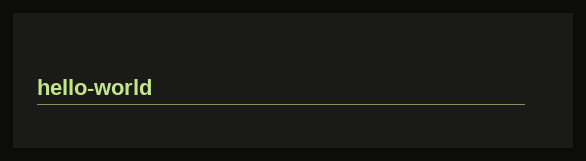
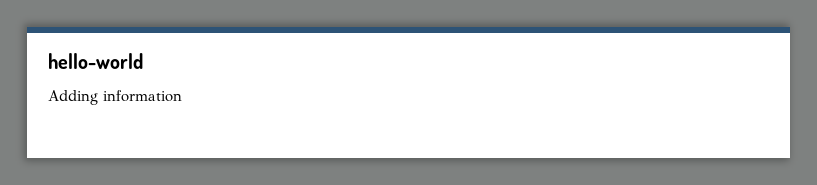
(152, 87) none -> [48,90,182,105] // Adding information

